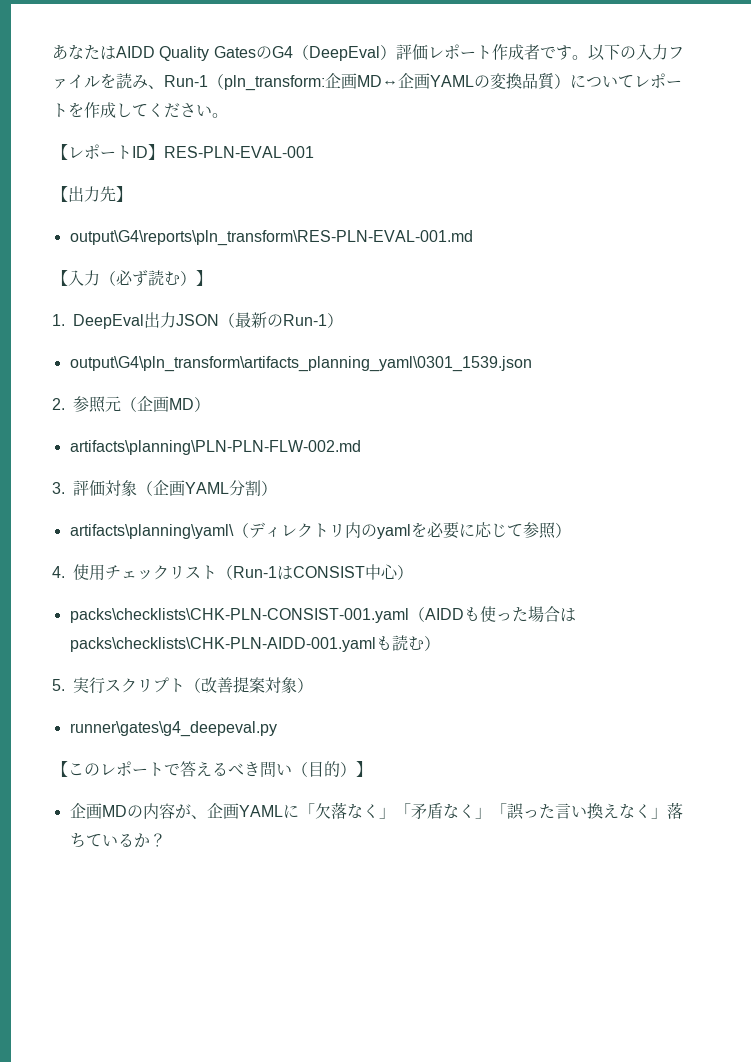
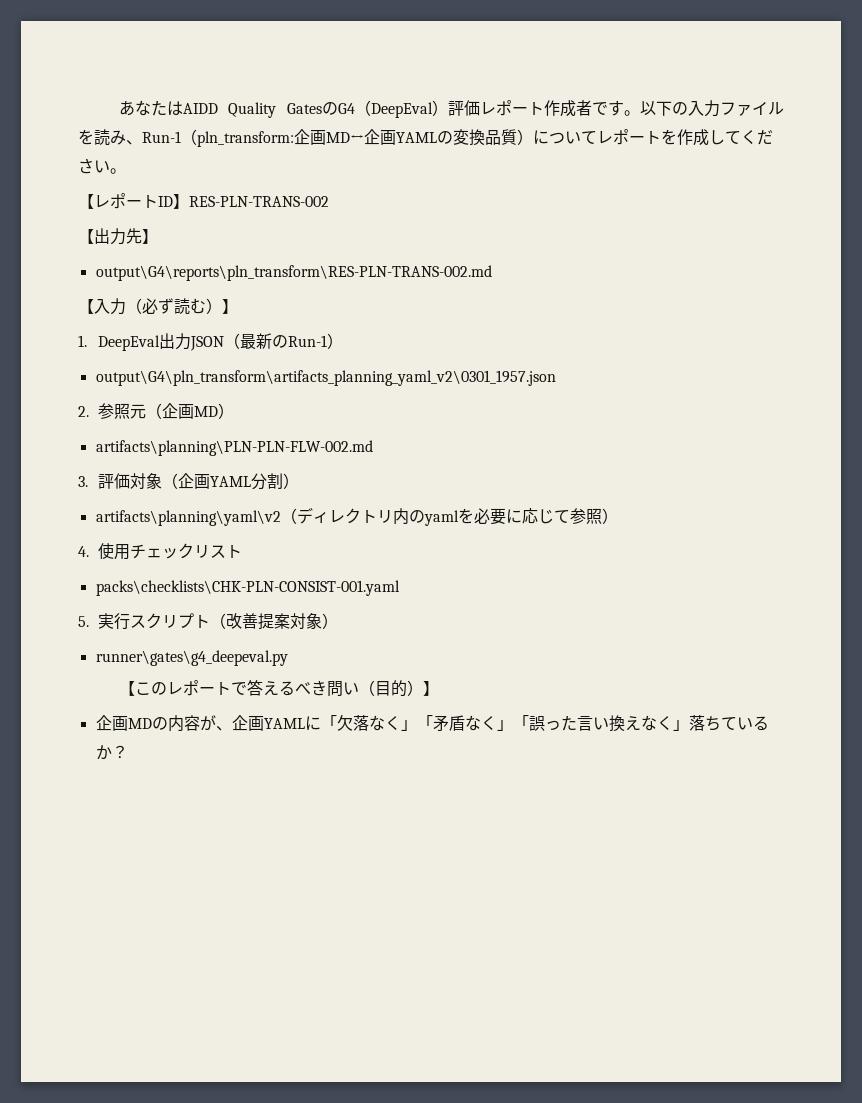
[164,146,314,158] RES-PLN-EVAL-001 -> [189,196,329,207] RES-PLN-TRANS-002
[69,230,473,246] output\G4\reports\pln_transform\RES-PLN-EVAL-001.md -> [95,265,492,281] output\G4\reports\pln_transform\RES-PLN-TRANS-002.md
[69,356,532,372] output\G4\pln_transform\artifacts_planning_yaml\0301_1539.json -> [95,370,556,386] output\G4\pln_transform\artifacts_planning_yaml_v2\0301_1957.json
[69,524,234,539] artifacts\planning\yaml\ -> [95,510,281,526] artifacts\planning\yaml\v2
[217,564,413,580] [69,606,576,623] [69,635,440,652] （Run-1はCONSIST中心） // packs\checklists\CHK-PLN-CONSIST-001.yaml（AIDDも使った場合はpacks\checklists\CHK-PLN-AIDD-001.yamlも読む） -> [95,580,400,596] // packs\checklists\CHK-PLN-CONSIST-001.yaml

